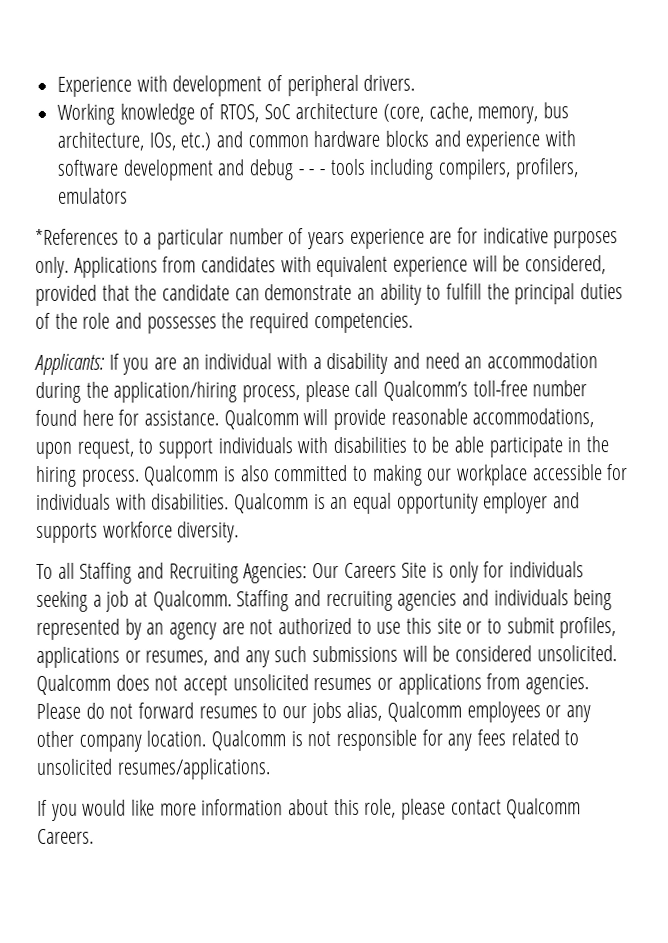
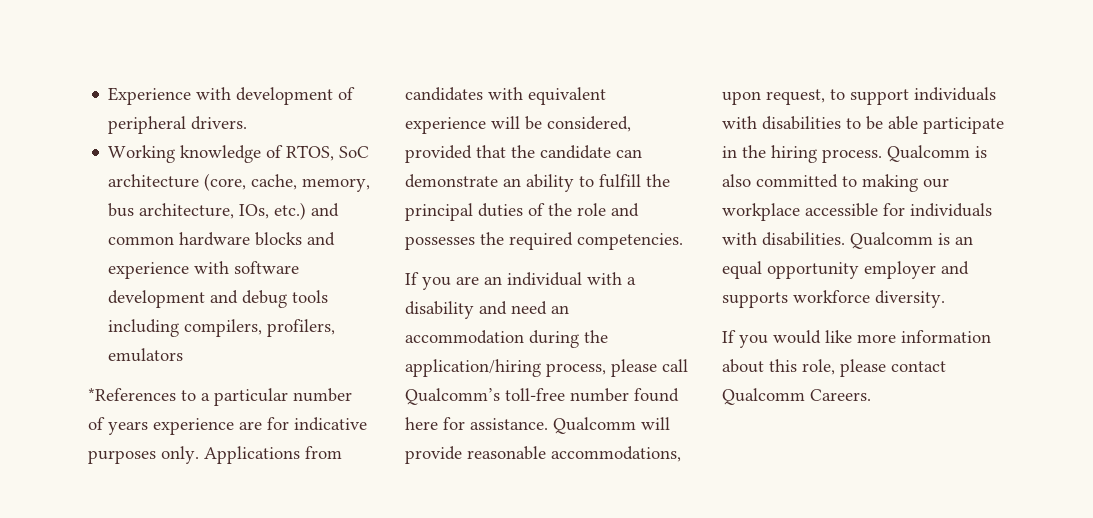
[297,169,327,176] - - - -> (288, 299) none
[34,353,105,375] Applicants: -> (683, 241) none
[36,561,585,584] [36,589,613,612] [36,617,617,640] [36,645,617,668] [36,673,590,696] [36,701,592,724] [36,729,580,752] [36,758,271,780] // To all Staffing and Recruiting Agencies: Our Careers Site is only for individuals seeking a job at Qualcomm. Staffing and recruiting agencies and individuals being represented by an agency are not authorized to use this site or to submit profiles, applications or resumes, and any such submissions will be considered unsolicited. Qualcomm does not accept unsolicited resumes or applications from agencies. Please do not forward resumes to our jobs alias, Qualcomm employees or any other company location. Qualcomm is not responsible for any fees related to unsolicited resumes/applications. -> (945, 299) none

